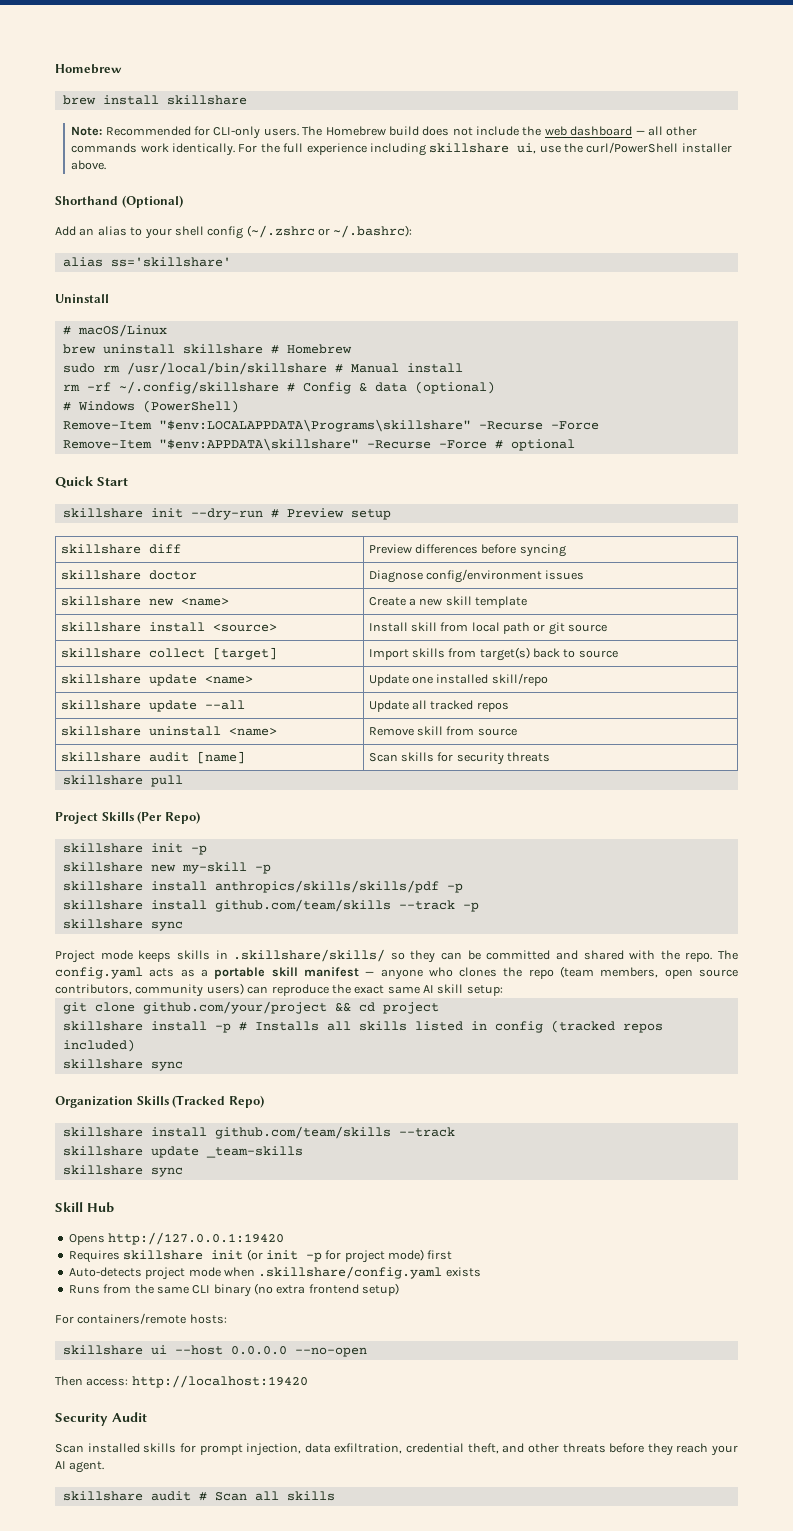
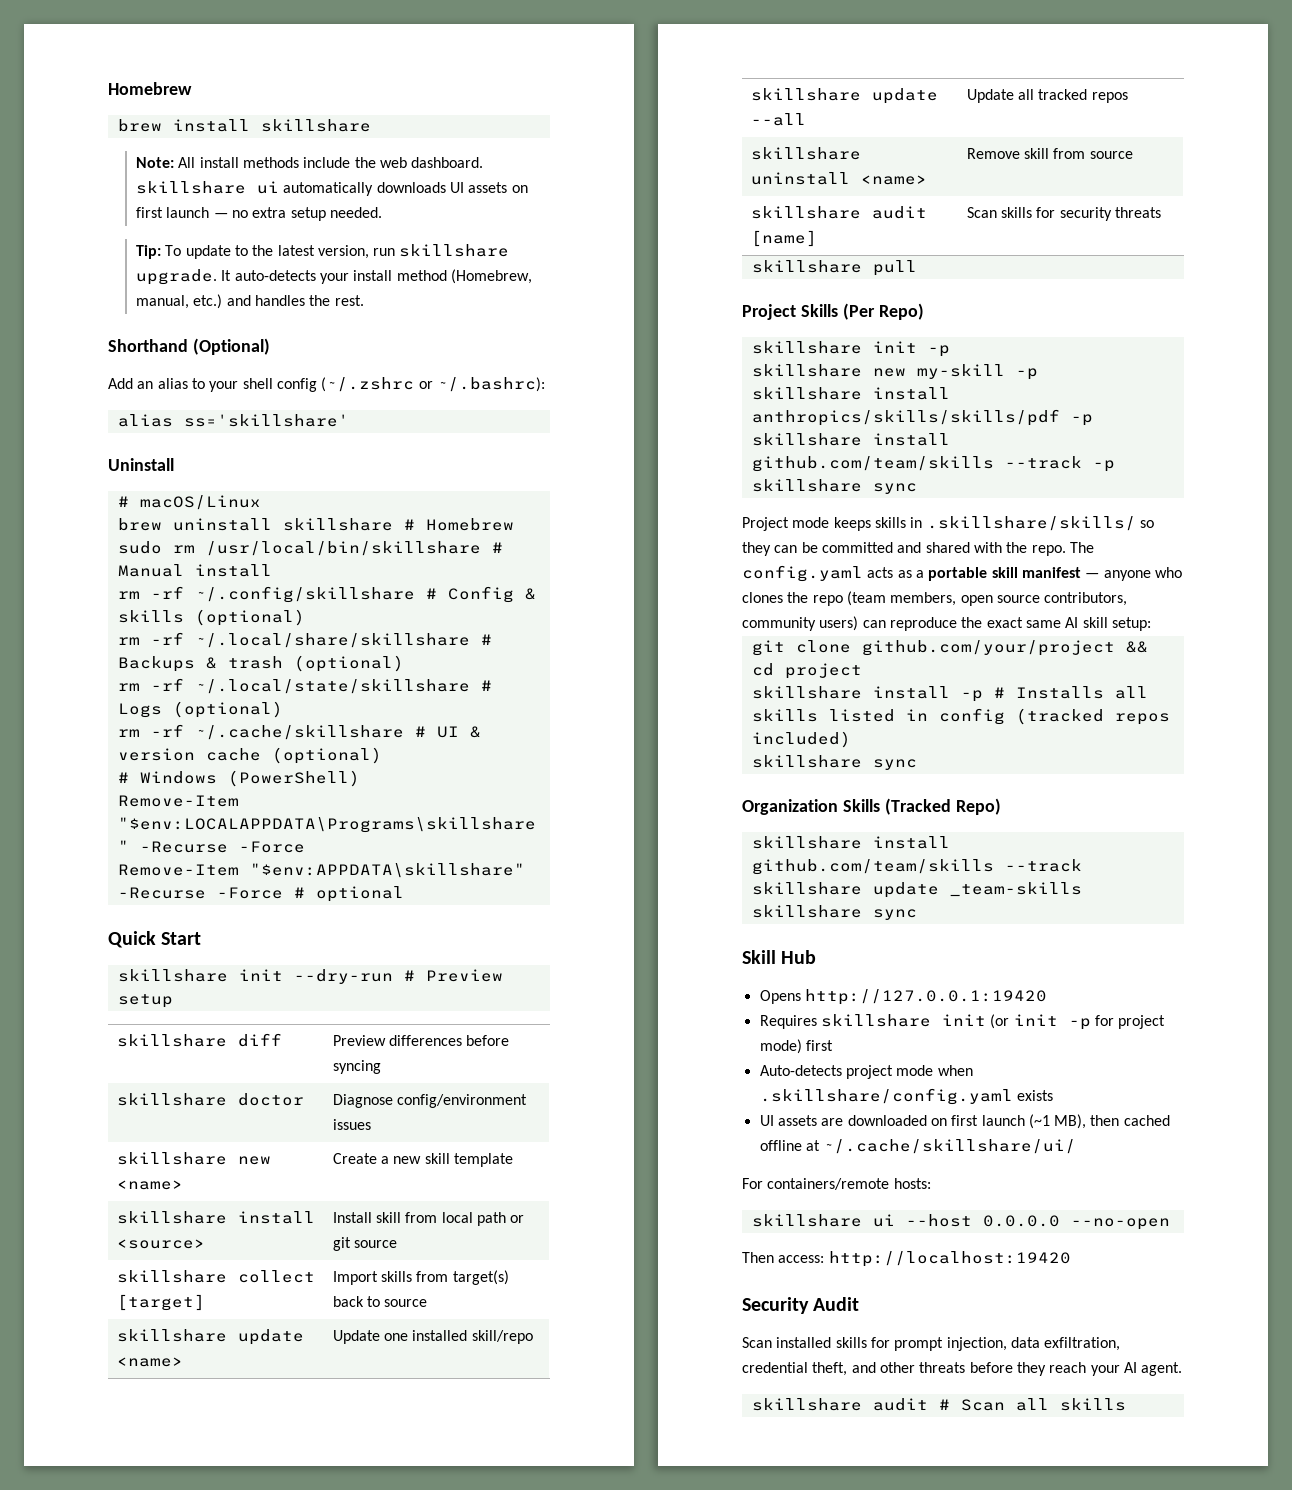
[105,126,698,139] [71,142,732,156] [71,160,107,170] Recommended for CLI-only users. The Homebrew build does not include the web dashboard — all other commands work identically. For the full experience including skillshare ui, use the curl/PowerShell installer above. -> [178,157,484,168] [135,181,528,196] [135,207,382,221] [135,244,510,259] [135,269,532,285] [135,294,364,309] All install methods include the web dashboard. skillshare ui automatically downloads UI assets on first launch — no extra setup needed. // Tip: To update to the latest version, run skillshare upgrade. It auto-detects your install method (Homebrew, manual, etc.) and handles the rest.
[374,382,407,392] data -> [117,609,305,626] [117,632,492,648] [117,655,404,672] [117,678,492,694] [117,701,283,718] [117,724,481,740] [117,748,261,761] skills (optional) // rm -rf ~/.local/share/skillshare # Backups & trash (optional) // rm -rf ~/.local/state/skillshare # Logs (optional) // rm -rf ~/.cache/skillshare # UI & version cache
[68,1283,400,1297] Runs from the same CLI binary (no extra frontend setup) -> [759,1114,1170,1129] [759,1139,1077,1154] UI assets are downloaded on first launch (~1 MB), then cached offline at ~/.cache/skillshare/ui/

